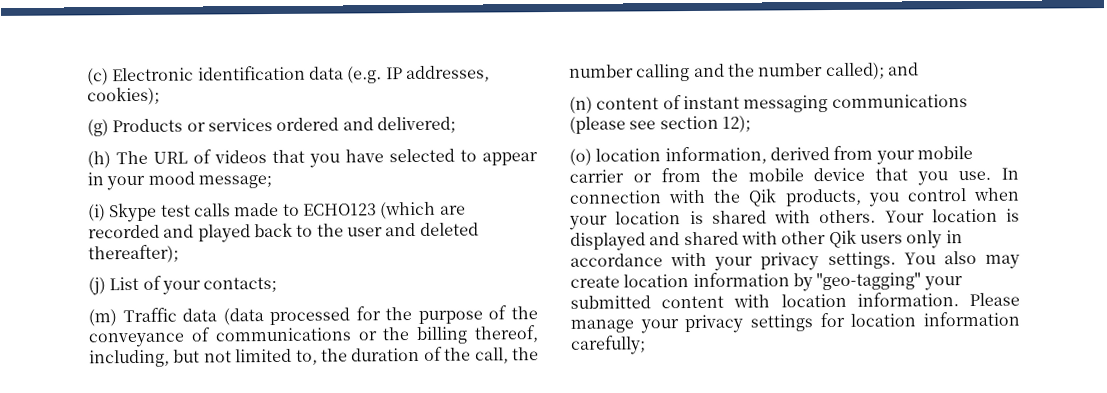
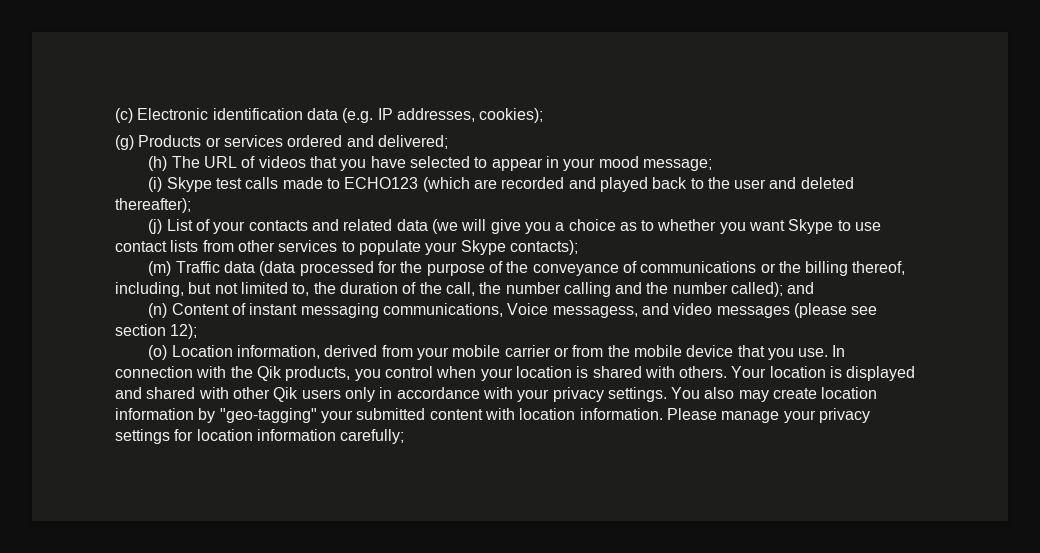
[203,276,278,293] contacts; -> [248,219,882,234] [115,240,578,255] contacts and related data (we will give you a choice as to whether you want Skype to use contact lists from other services to populate your Skype contacts);
[596,97,660,110] content -> [171,303,229,315] Content
[831,94,968,109] communications -> [382,303,790,318] communications, Voice messagess, and video messages
[595,148,662,162] location -> [171,345,233,357] Location

